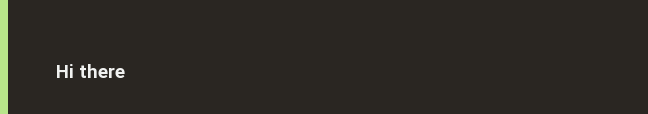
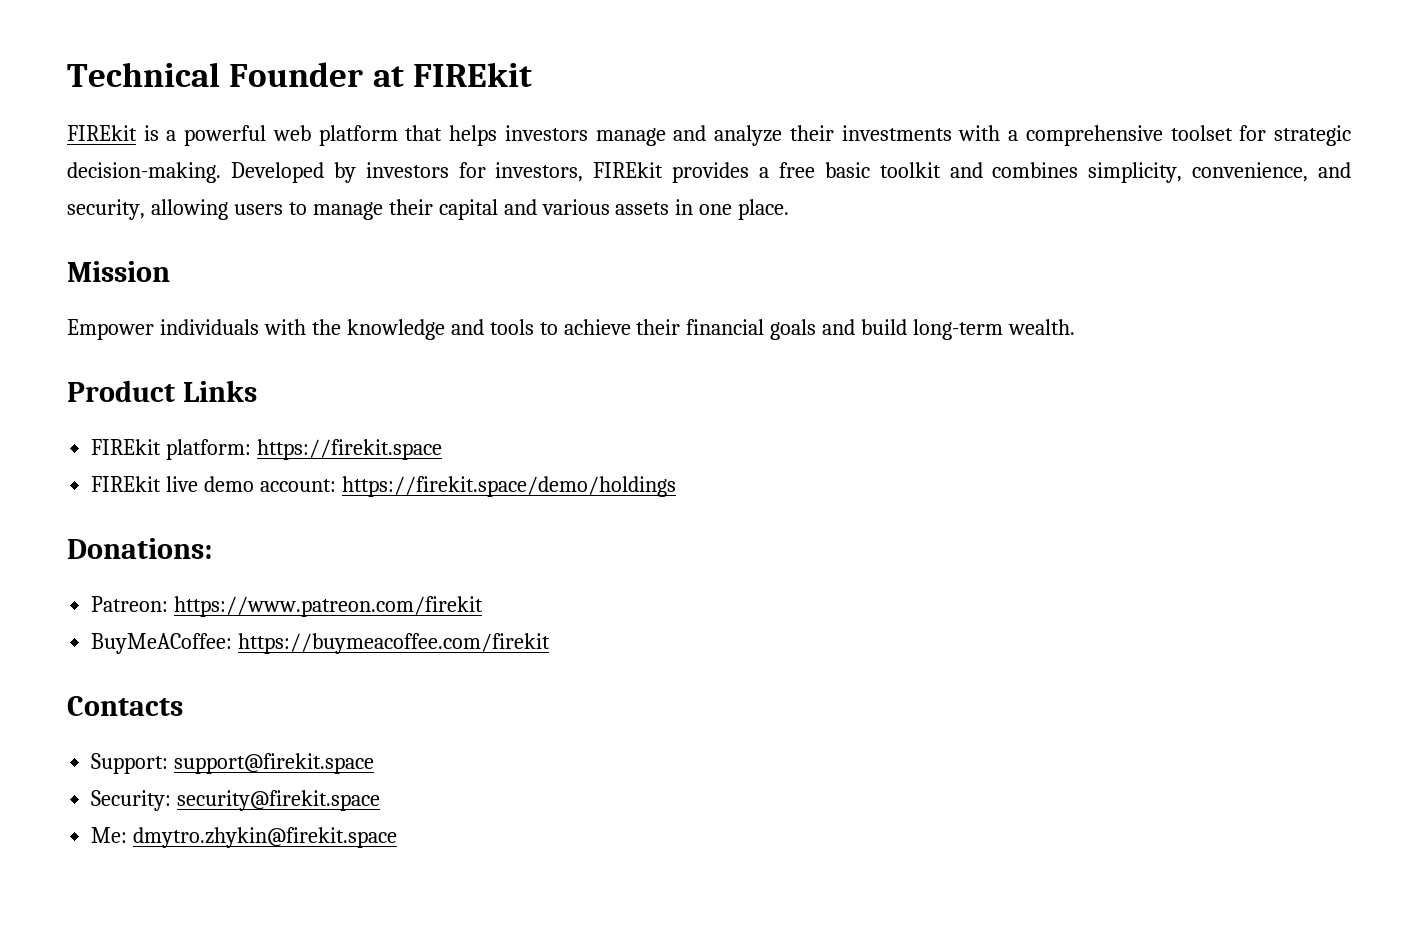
[56,64,125,78] Hi there -> [67,62,532,87] [67,125,1351,146] [67,162,1351,183] [67,199,790,220] [67,261,170,282] [67,319,1076,340] [67,380,257,402] [91,439,443,460] [91,476,676,497] [67,538,212,559] [91,596,484,617] [91,633,551,654] [67,696,183,716] [91,753,375,774] [91,790,381,811] [91,827,398,848] Technical Founder at FIREkit // FIREkit is a powerful web platform that helps investors manage and analyze their investments with a comprehensive toolset for strategic decision-making. Developed by investors for investors, FIREkit provides a free basic toolkit and combines simplicity, convenience, and security, allowing users to manage their capital and various assets in one place. // Mission // Empower individuals with the knowledge and tools to achieve their financial goals and build long-term wealth. // Product Links // FIREkit platform: https://firekit.space // FIREkit live demo account: https://firekit.space/demo/holdings // Donations: // Patreon: https://www.patreon.com/firekit // BuyMeACoffee: https://buymeacoffee.com/firekit // Contacts // Support: support@firekit.space // Security: security@firekit.space // Me: dmytro.zhykin@firekit.space

